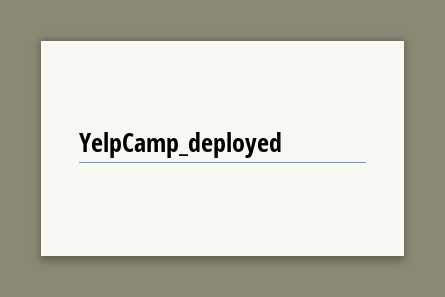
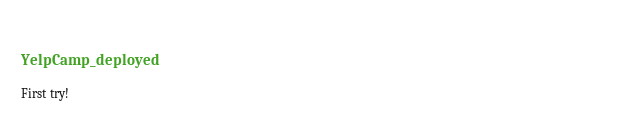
(282, 145) none -> [21,88,69,101] // First try!

